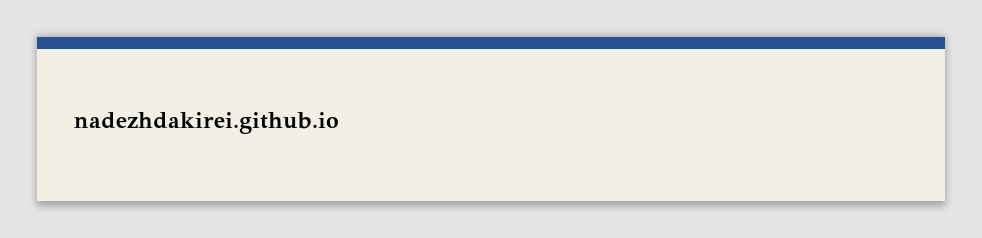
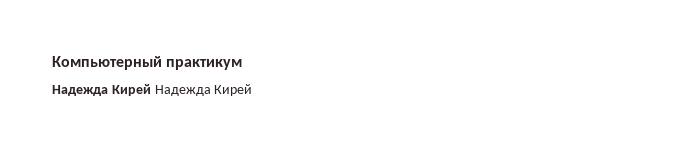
[74,112,339,134] nadezhdakirei.github.io -> [52,56,243,70] [52,84,253,96] Компьютерный практикум // Надежда Кирей Надежда Кирей

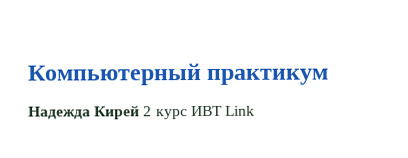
[154,84,253,96] Надежда Кирей -> [143,105,255,120] 2 курс ИВТ Link

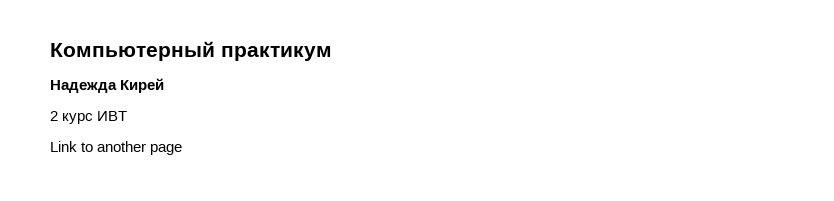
(141, 112) none -> (165, 85) //
[224,105,255,116] Link -> [50,141,183,155] // Link to another page

